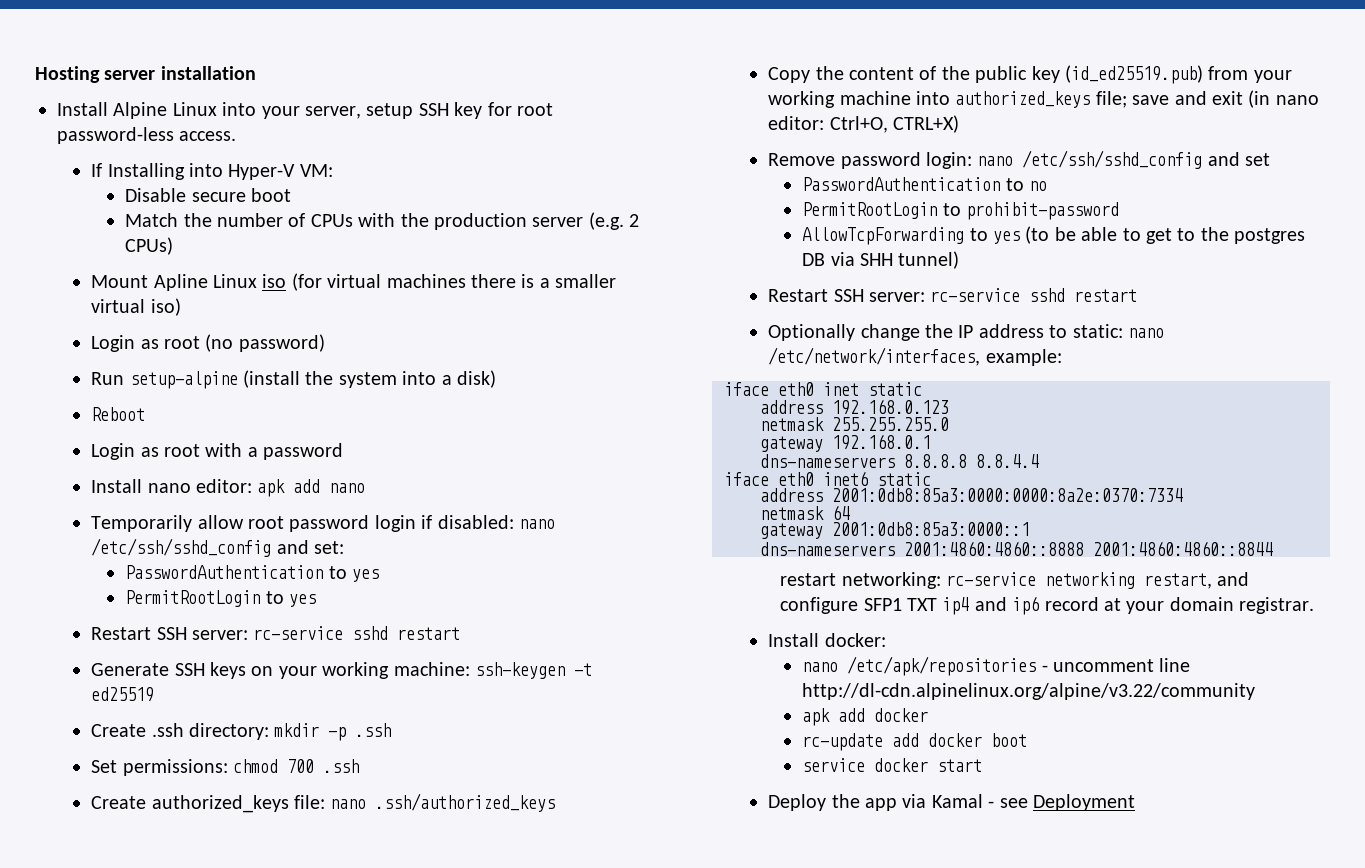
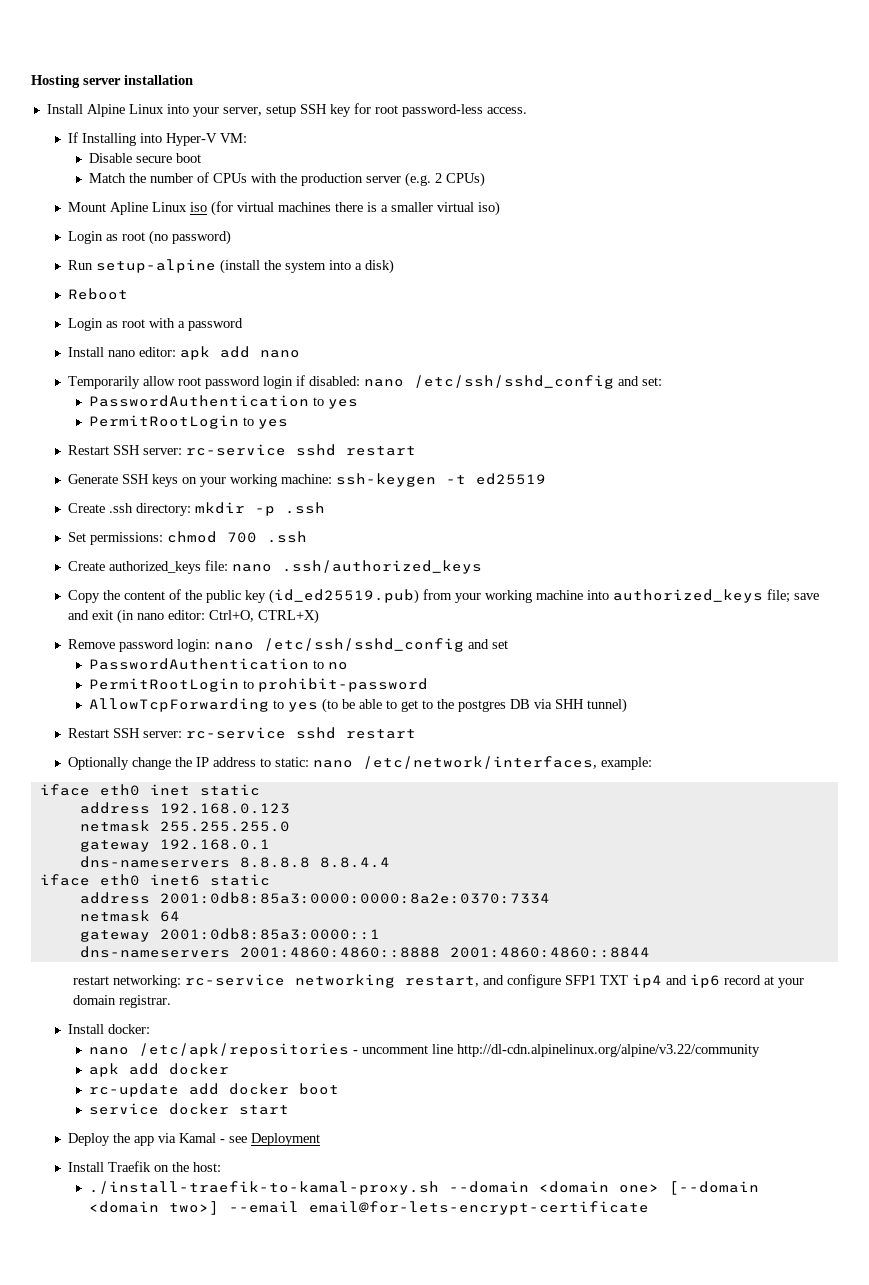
(1135, 802) none -> [67,1161,221,1172] [88,1181,759,1195] [88,1201,649,1215] // Install Traefik on the host: // ./install-traefik-to-kamal-proxy.sh --domain <domain one> [--domain <domain two>] --email email@for-lets-encrypt-certificate

